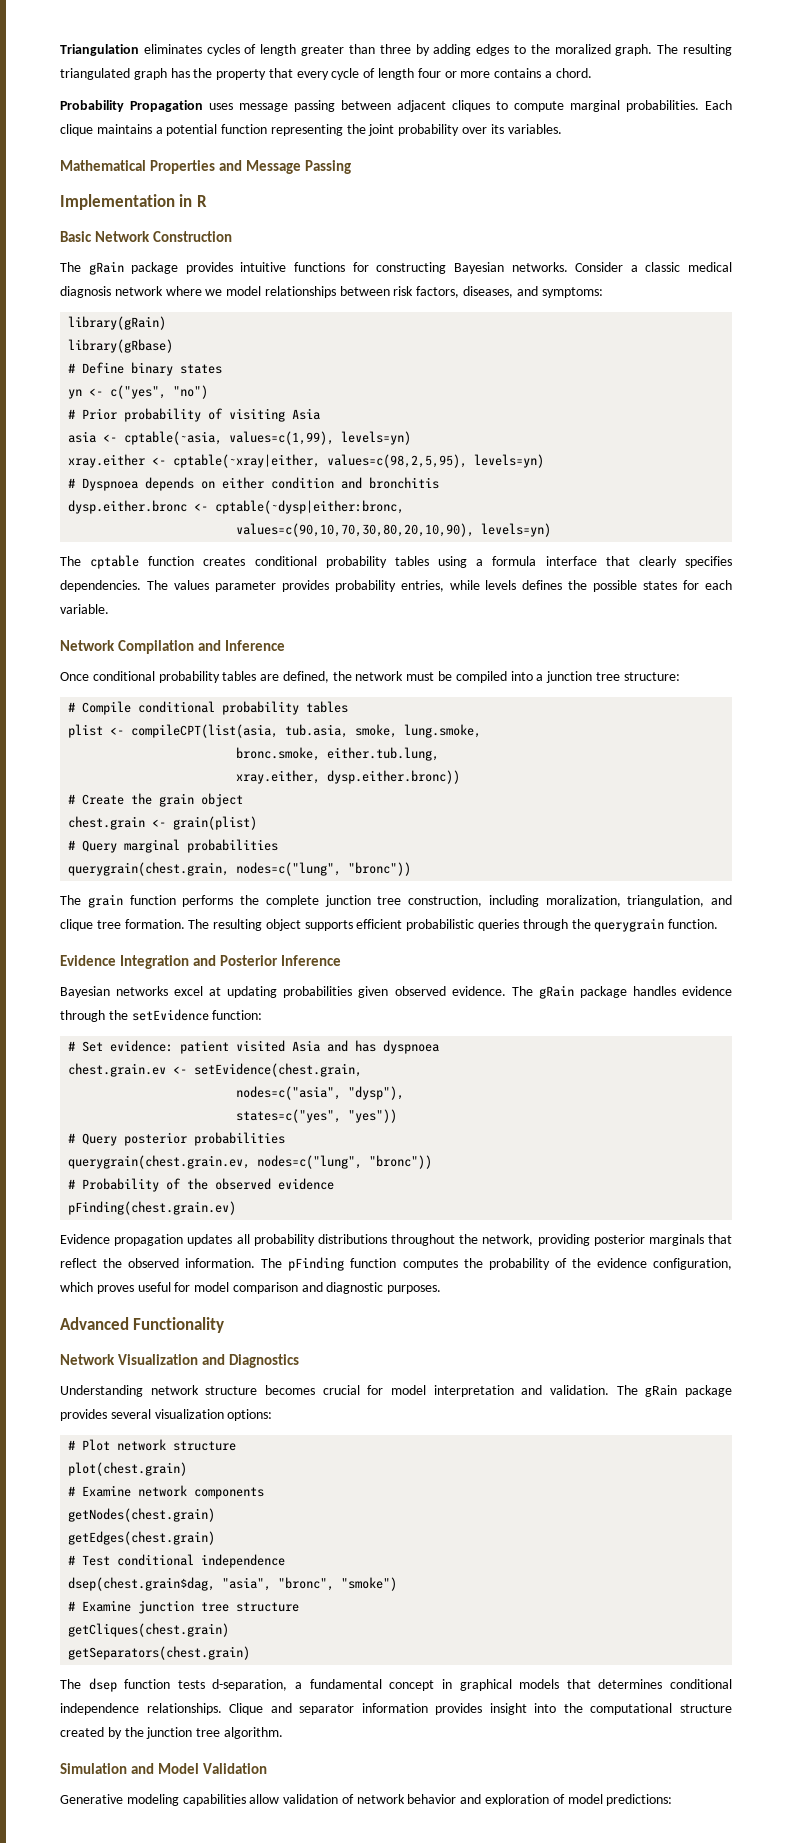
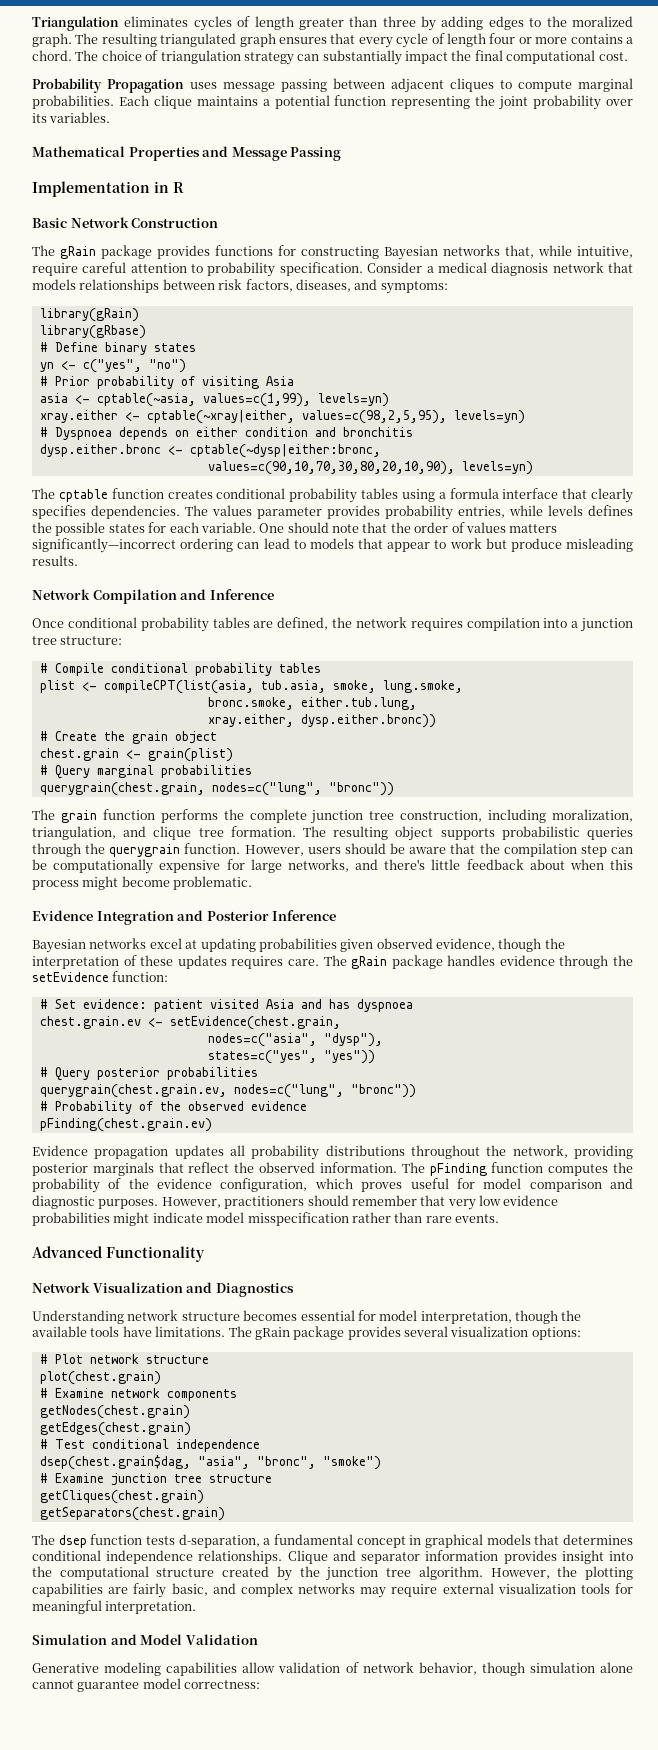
[170,68,267,80] has the property -> [279,37,327,44] ensures
(592, 73) none -> [75,50,628,65] The choice of triangulation strategy can substantially impact the final computational cost.
[240,262,287,272] intuitive -> (210, 252) none
[511,262,568,272] networks. -> [443,245,633,258] [32,262,363,277] networks that, while intuitive, require careful attention to probability specification.
[645,262,681,272] classic -> (434, 269) none
[165,286,262,296] where we model -> [608,262,634,273] [32,279,76,290] that models
(109, 609) none -> [259,522,558,533] [32,538,634,553] [32,555,78,566] One should note that the order of values matters significantly—incorrect ordering can lead to models that appear to work but produce misleading results.
[406,671,507,683] must be compiled -> [410,617,540,631] requires compilation
[356,919,403,929] efficient -> (495, 834) none
(719, 924) none -> [244,843,633,857] [32,859,633,874] [32,876,253,890] However, users should be aware that the compilation step can be computationally expensive for large networks, and there's little feedback about when this process might become problematic.
[451,986,506,996] evidence. -> [436,938,565,952] [32,955,319,969] evidence, though the interpretation of these updates requires care.
(442, 1289) none -> [161,1195,559,1210] [32,1212,499,1226] However, practitioners should remember that very low evidence probabilities might indicate model misspecification rather than rare events.
[322,1385,610,1397] crucial for model interpretation and validation. -> [300,1310,582,1324] [32,1326,226,1337] essential for model interpretation, though the available tools have limitations.
(283, 1733) none -> [490,1566,634,1580] [32,1583,633,1598] [32,1600,197,1614] However, the plotting capabilities are fairly basic, and complex networks may require external visualization tools for meaningful interpretation.
[407,1794,673,1806] behavior and exploration of model predictions: -> [418,1662,634,1676] [32,1678,261,1692] behavior, though simulation alone cannot guarantee model correctness:

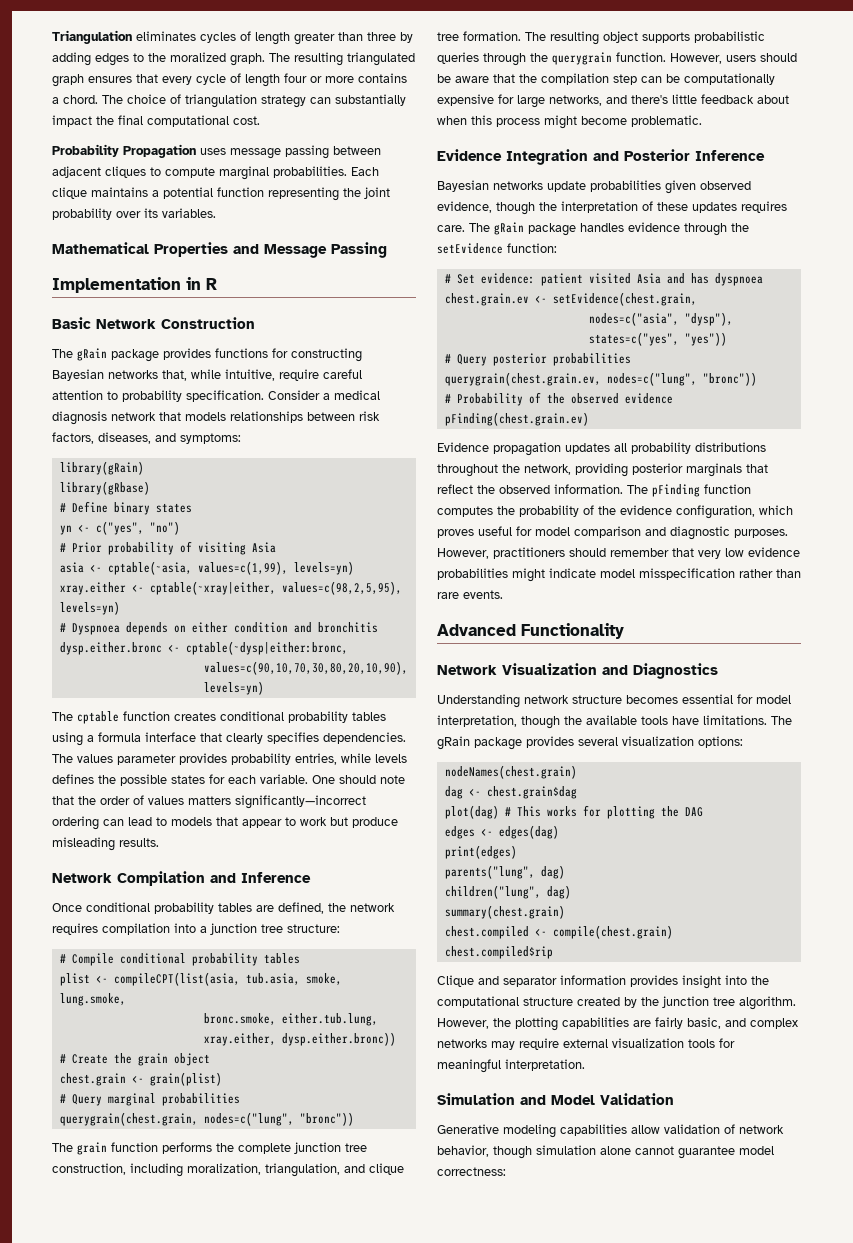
[149,938,256,952] excel at updating -> [547,181,586,192] update
[39,1354,209,1364] [39,1371,161,1385] [39,1388,237,1401] [39,1405,190,1419] [39,1422,191,1436] [39,1439,260,1452] [39,1455,381,1470] [39,1473,272,1486] [39,1490,204,1504] [39,1507,225,1521] [32,1534,634,1548] [32,1550,283,1564] # Plot network structure // plot(chest.grain) // # Examine network components // getNodes(chest.grain) // getEdges(chest.grain) // # Test conditional independence // dsep(chest.grain$dag, "asia", "bronc", "smoke") // # Examine junction tree structure // getCliques(chest.grain) // getSeparators(chest.grain) // The dsep function tests d-separation, a fundamental concept in graphical models that determines conditional independence relationships. -> [444,765,577,779] [444,786,577,799] [444,805,703,819] [444,825,559,839] [444,845,517,859] [444,865,565,879] [444,885,571,899] [444,905,565,919] [444,925,673,939] [444,946,553,959] nodeNames(chest.grain) // dag <- chest.grain$dag // plot(dag) # This works for plotting the DAG // edges <- edges(dag) // print(edges) // parents("lung", dag) // children("lung", dag) // summary(chest.grain) // chest.compiled <- compile(chest.grain) // chest.compiled$rip //

